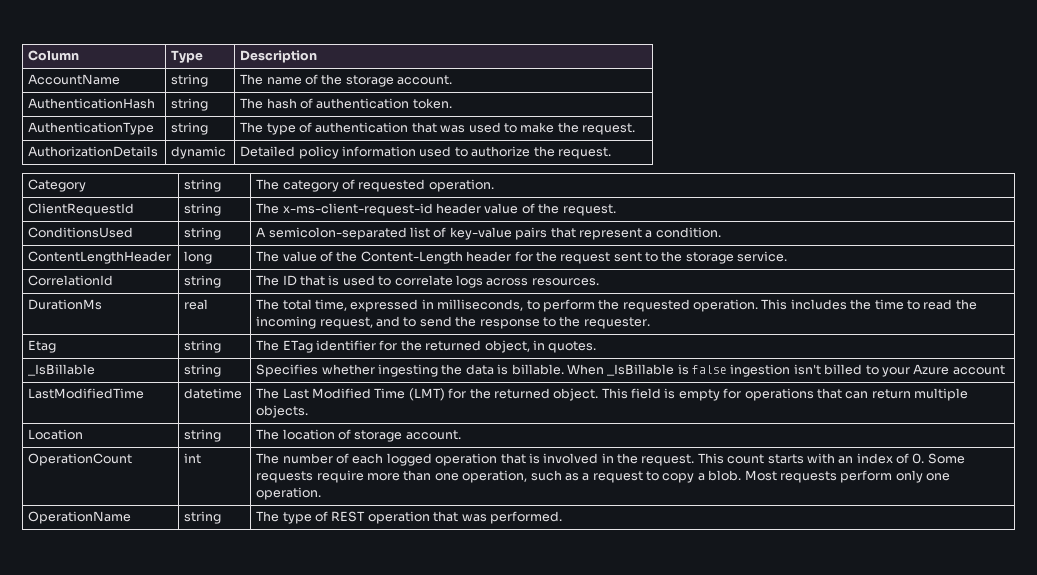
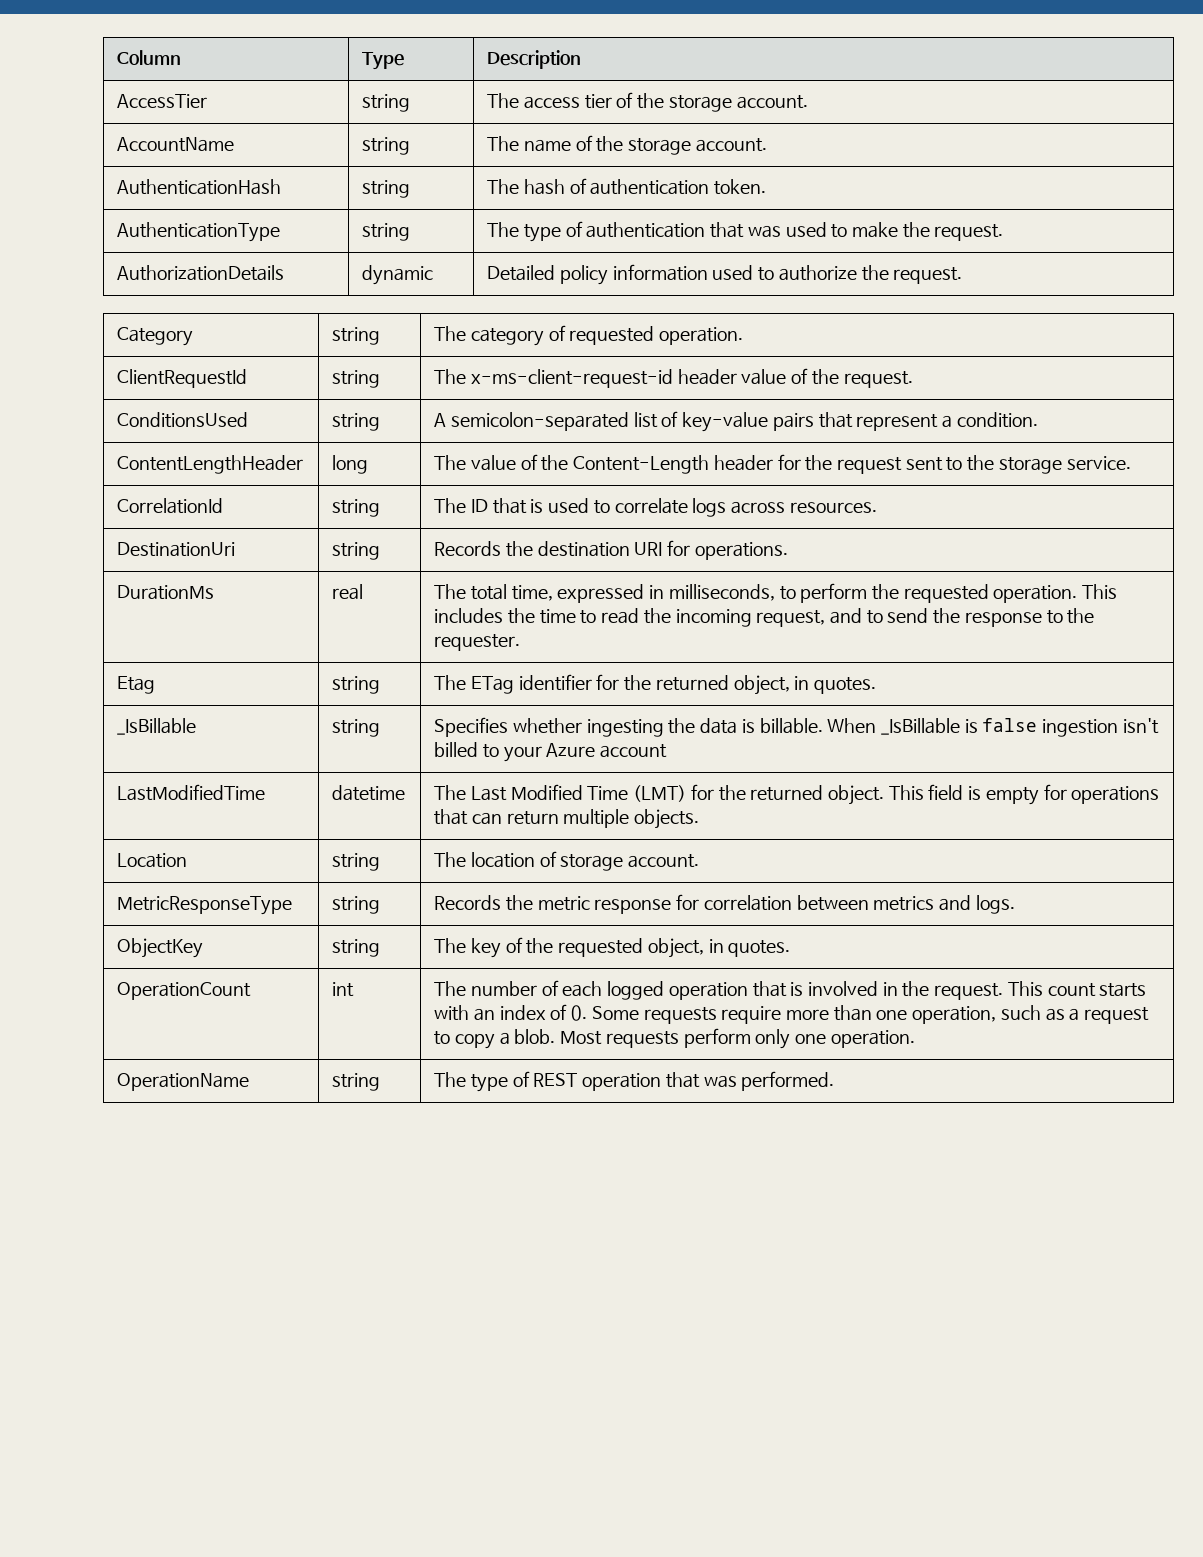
(318, 56) none -> [117,94,208,108] [362,94,411,112] [487,92,808,112] // AccessTier | string | The access tier of the storage account.
(599, 282) none -> [117,542,236,557] [332,542,381,560] [434,540,788,560] // DestinationUri | string | Records the destination URI for operations.
(461, 435) none -> [117,896,293,915] [332,896,381,914] [434,894,1015,914] [117,938,204,958] [332,939,381,957] [434,937,791,958] // MetricResponseType | string | Records the metric response for correlation between metrics and logs. // ObjectKey | string | The key of the requested object, in quotes.

